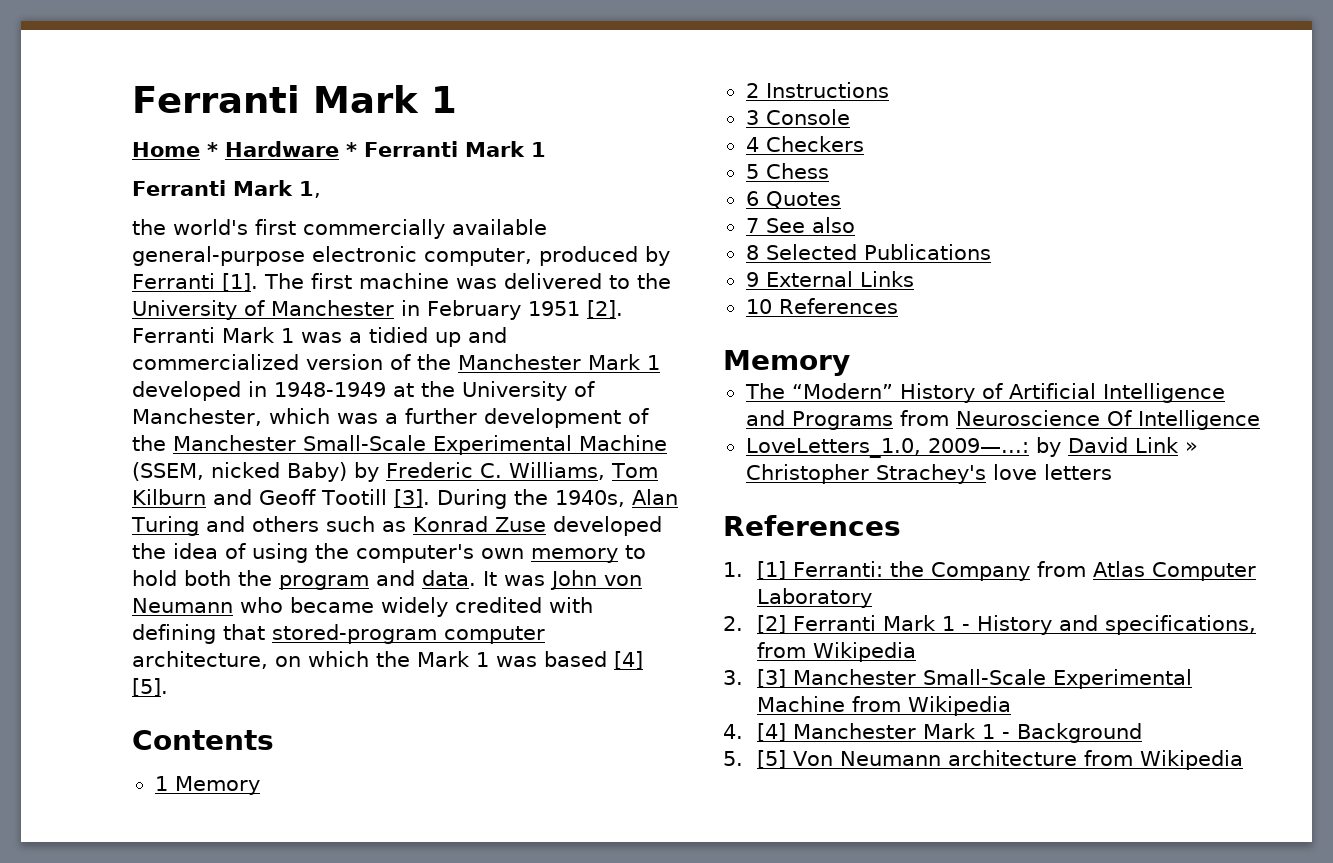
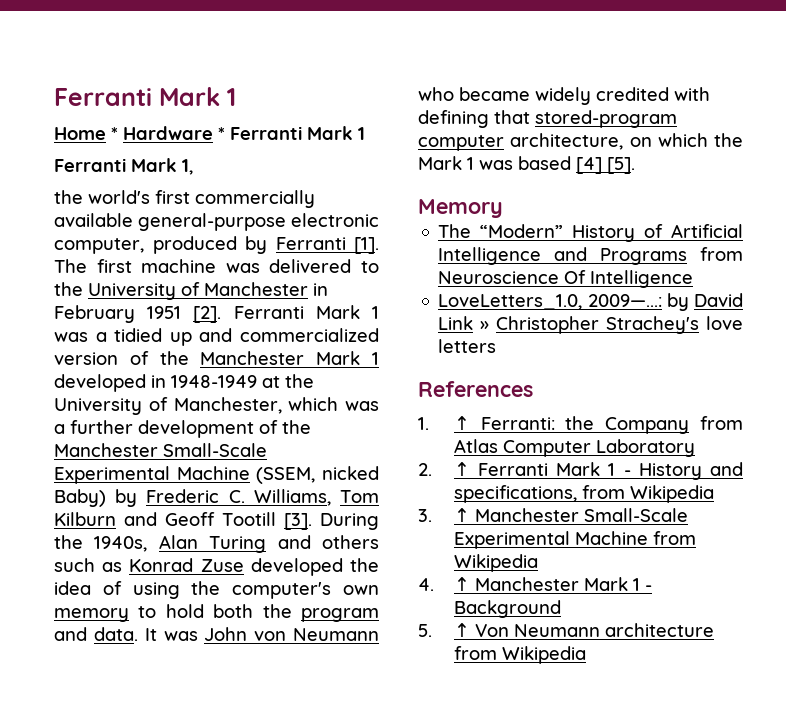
[132,730,274,750] [154,776,260,795] [745,82,889,98] [745,109,850,125] [745,136,864,152] [745,163,829,179] [745,191,841,209] [745,217,855,233] [745,244,991,260] [745,271,914,287] [745,298,898,314] // Contents // 1 Memory // 2 Instructions // 3 Console // 4 Checkers // 5 Chess // 6 Quotes // 7 See also // 8 Selected Publications // 9 External Links // 10 References -> (635, 165) none
[757,561,787,580] [1] -> [453,416,470,430] ↑
[757,615,787,634] [2] -> [453,462,470,476] ↑
[757,669,787,688] [3] -> [453,508,470,522] ↑
[757,723,787,742] [4] -> [453,577,470,591] ↑
[757,750,787,769] [5] -> [453,623,470,637] ↑

